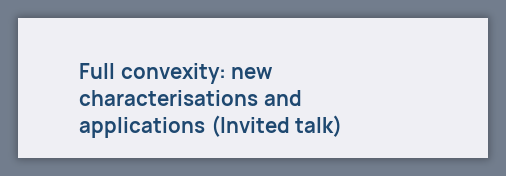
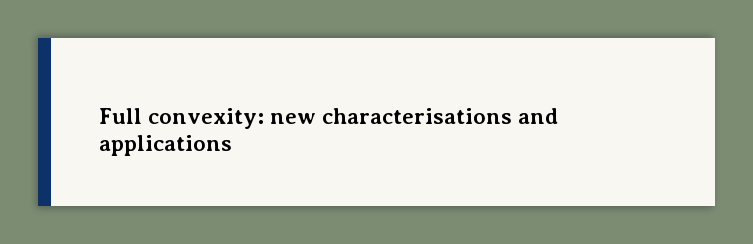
[210,115,343,137] (Invited talk) -> (232, 145) none

